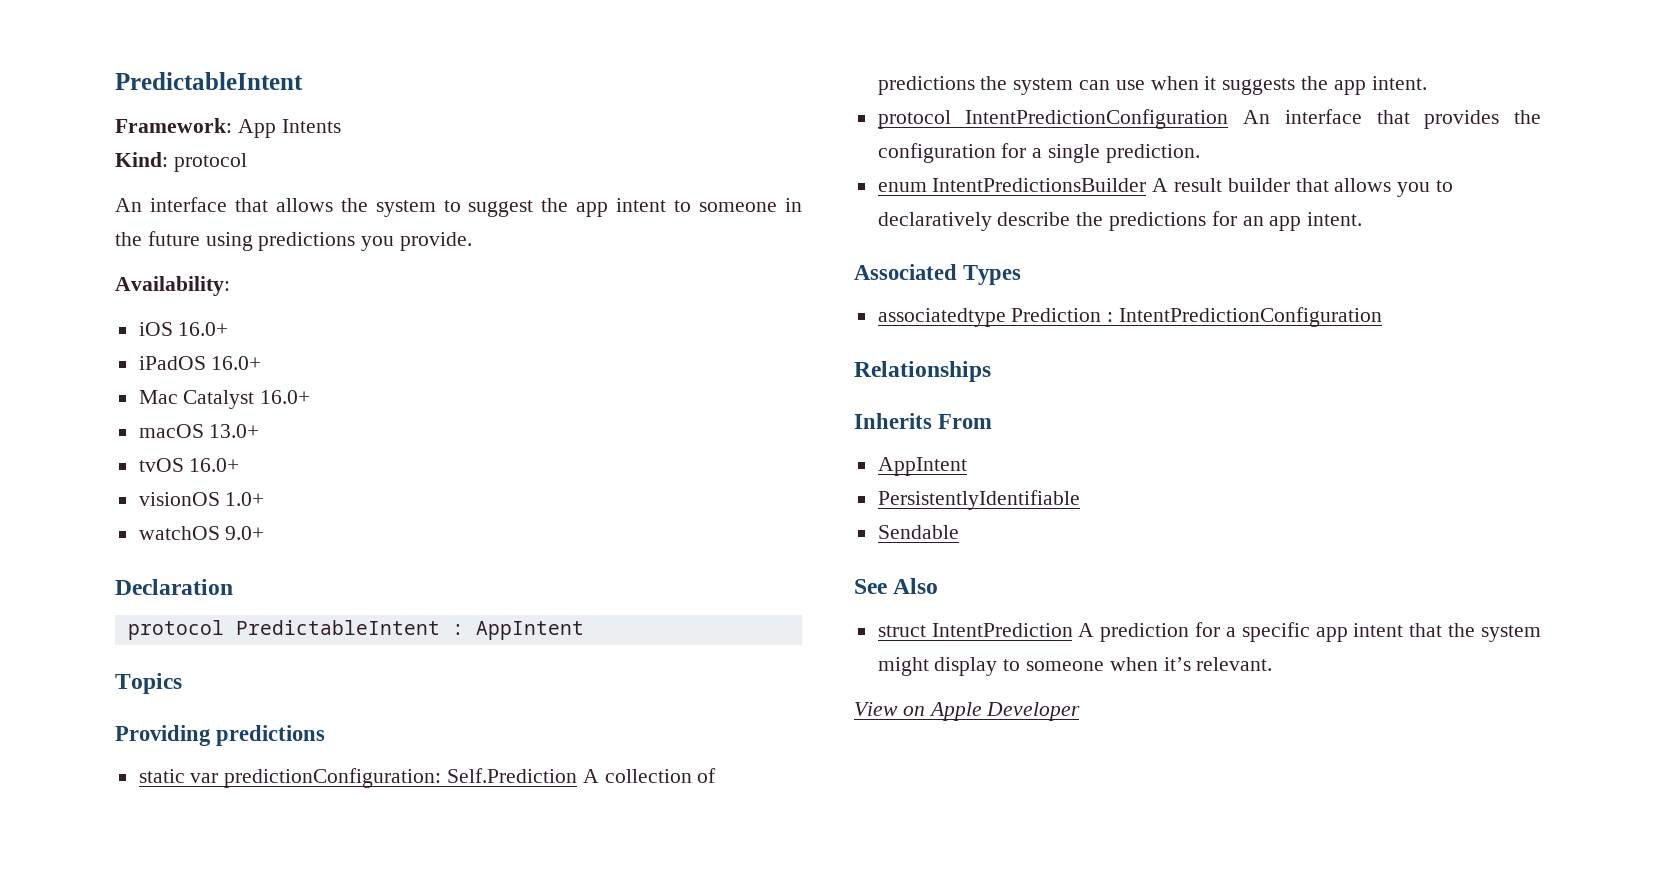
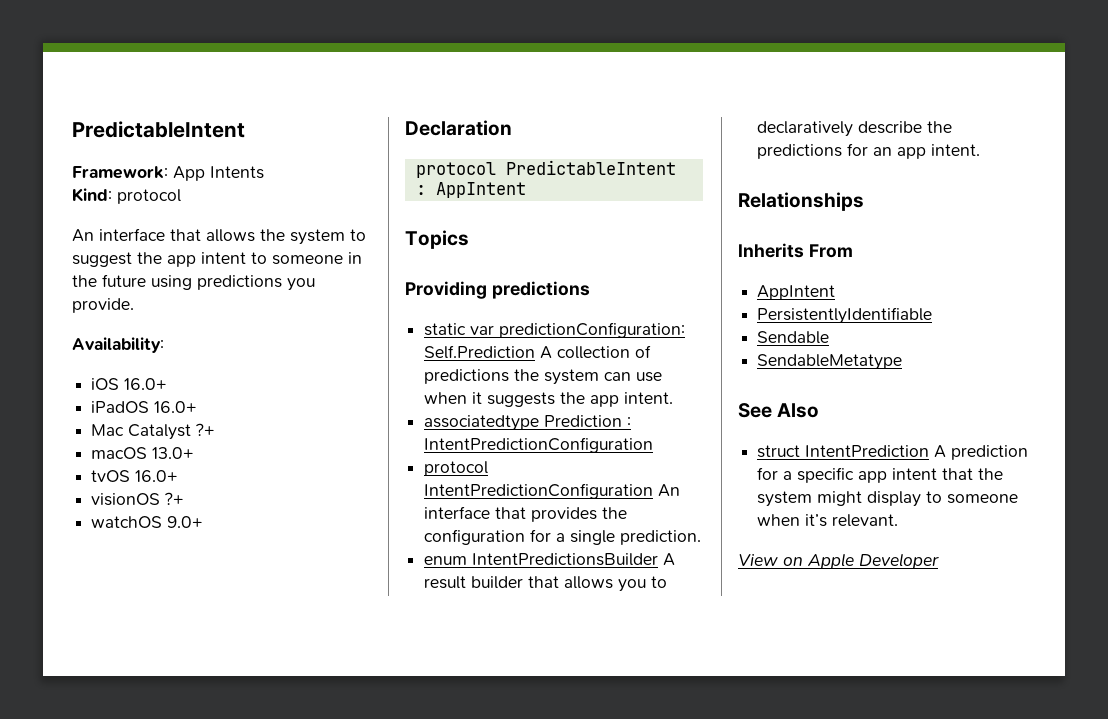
[260,390,311,404] 16.0+ -> [195,423,216,436] ?+
[225,492,265,506] 1.0+ -> [164,492,185,505] ?+
(1427, 83) none -> [424,415,632,431] [424,437,654,453] // associatedtype Prediction : IntentPredictionConfiguration
[854,264,1022,285] [877,307,1383,327] // Associated Types // associatedtype Prediction : IntentPredictionConfiguration -> (981, 150) none
(959, 532) none -> [757,354,903,370] // SendableMetatype

